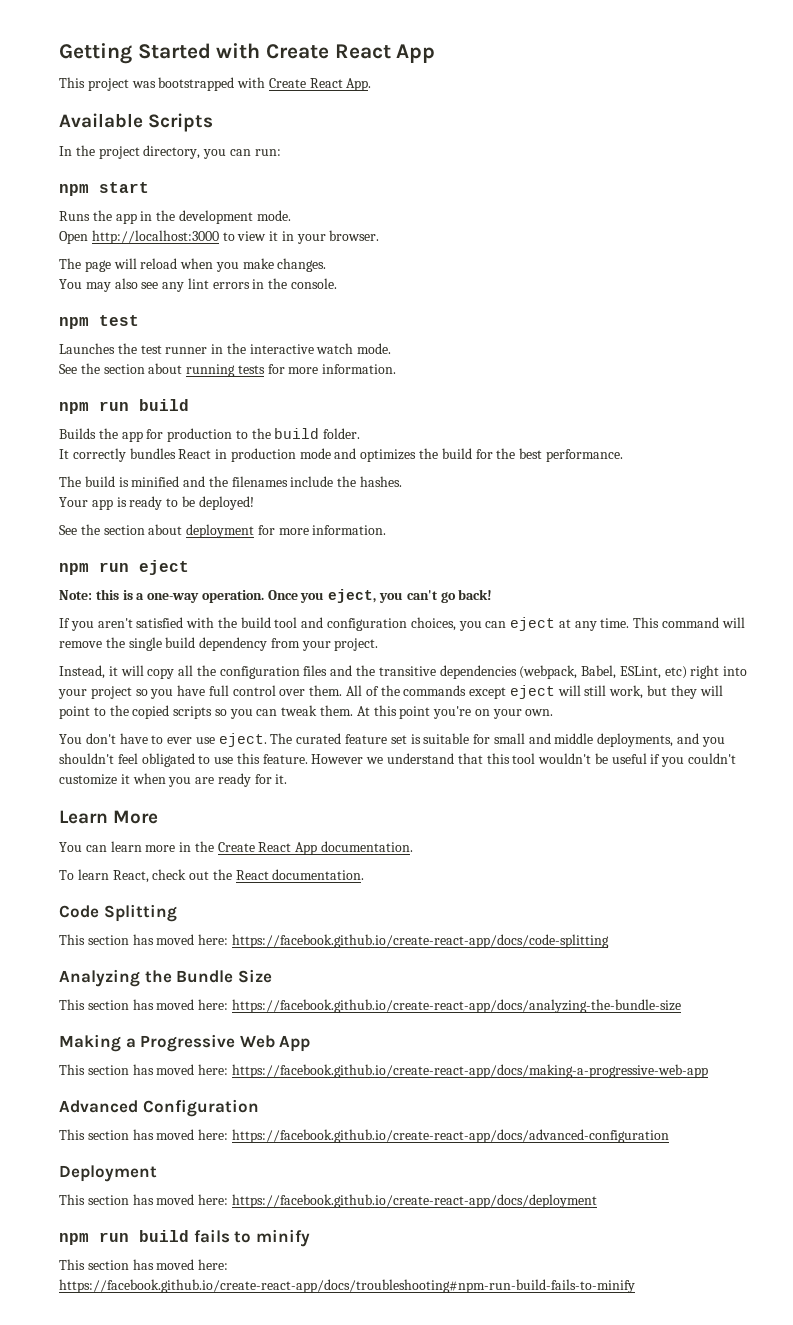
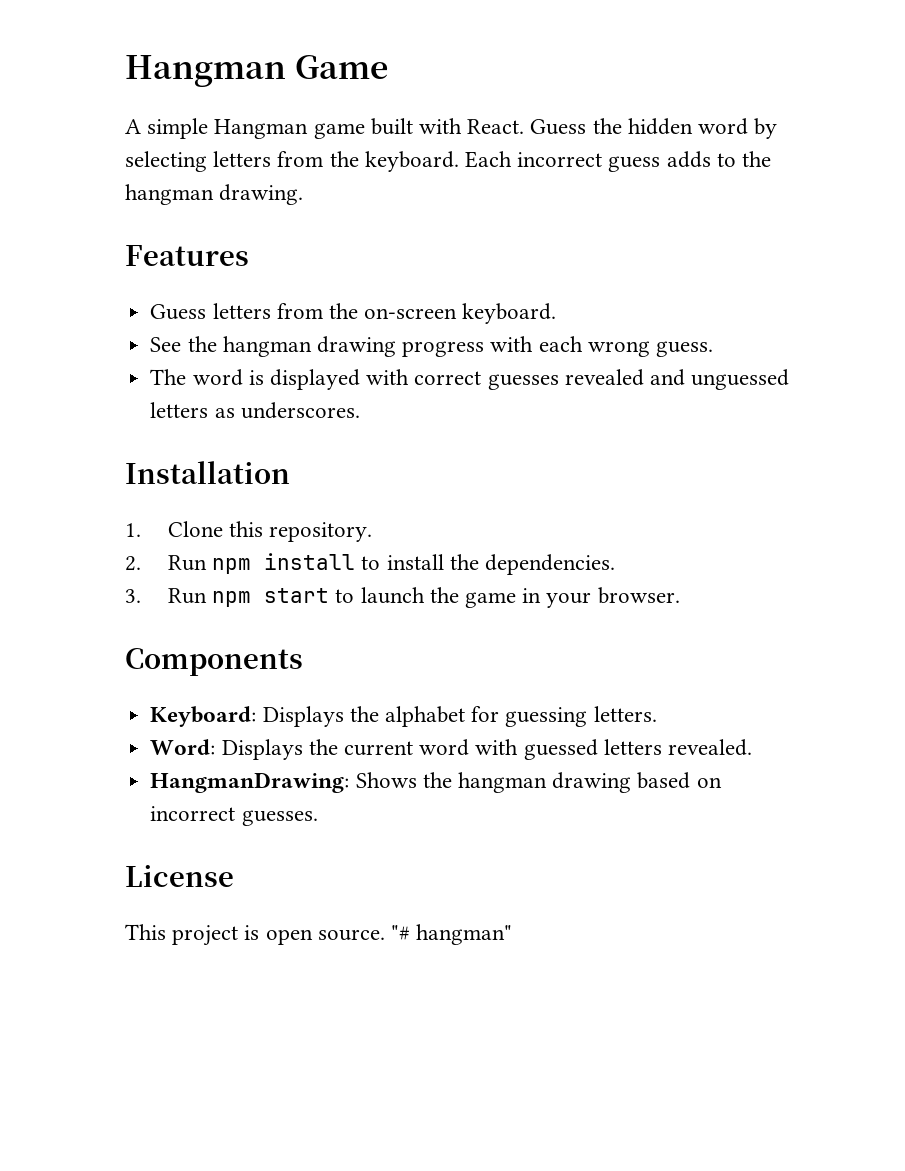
[59,43,436,64] [59,77,372,91] [59,113,214,132] [59,145,281,159] [59,182,149,196] [59,210,291,224] [59,230,380,244] [59,258,327,272] [59,278,338,292] [59,315,139,329] [59,343,392,354] [59,363,397,377] [59,399,189,414] [59,428,361,442] [59,448,623,462] [59,476,403,487] [59,496,254,510] [59,524,387,538] [59,560,189,575] [59,589,493,603] [59,617,745,631] [59,637,379,651] [59,665,748,679] [58,685,723,699] [59,705,554,719] [59,733,725,747] [59,753,737,767] [59,773,288,787] [59,810,159,824] [59,841,414,855] [59,869,365,883] [59,904,177,922] [59,934,609,948] [59,969,272,987] [59,999,681,1013] [59,1034,311,1052] [59,1064,708,1078] [59,1099,259,1117] [59,1129,669,1143] [59,1165,157,1182] [59,1194,597,1208] [59,1229,310,1247] [59,1259,229,1270] [59,1279,635,1293] Getting Started with Create React App // This project was bootstrapped with Create React App. // Available Scripts // In the project directory, you can run: // npm start // Runs the app in the development mode. // Open http://localhost:3000 to view it in your browser. // The page will reload when you make changes. // You may also see any lint errors in the console. // npm test // Launches the test runner in the interactive watch mode. // See the section about running tests for more information. // npm run build // Builds the app for production to the build folder. // It correctly bundles React in production mode and optimizes the build for the best performance. // The build is minified and the filenames include the hashes. // Your app is ready to be deployed! // See the section about deployment for more information. // npm run eject // Note: this is a one-way operation. Once you eject, you can't go back! // If you aren't satisfied with the build tool and configuration choices, you can eject at any time. This command will remove the single build dependency from your project. // Instead, it will copy all the configuration files and the transitive dependencies (webpack, Babel, ESLint, etc) right into your project so you have full control over them. All of the commands except eject will still work, but they will point to the copied scripts so you can tweak them. At this point you're on your own. // You don't have to ever use eject. The curated feature set is suitable for small and middle deployments, and you shouldn't feel obligated to use this feature. However we understand that this tool wouldn't be useful if you couldn't customize it when you are ready for it. // Learn More // You can learn more in the Create React App documentation. // To learn React, check out the React documentation. // Code Splitting // This section has moved here: https://facebook.github.io/create-react-app/docs/code-splitting // Analyzing the Bundle Size // This section has moved here: https://facebook.github.io/create-react-app/docs/analyzing-the-bundle-size // Making a Progressive Web App // This section has moved here: https://facebook.github.io/create-react-app/docs/making-a-progressive-web-app // Advanced Configuration // This section has moved here: https://facebook.github.io/create-react-app/docs/advanced-configuration // Deployment // This section has moved here: https://facebook.github.io/create-react-app/docs/deployment // npm run build fails to minify // This section has moved here: https://facebook.github.io/create-react-app/docs/troubleshooting#npm-run-build-fails-to-minify -> [125,55,388,87] [125,118,778,139] [125,151,772,172] [125,184,304,205] [125,245,249,266] [150,303,557,324] [150,336,713,357] [150,369,790,390] [150,402,360,419] [125,461,290,484] [125,521,373,542] [125,553,616,575] [125,587,680,608] [125,648,303,676] [150,706,657,727] [150,739,752,760] [150,772,722,793] [150,806,318,826] [125,865,234,887] [125,924,513,946] Hangman Game // A simple Hangman game built with React. Guess the hidden word by selecting letters from the keyboard. Each incorrect guess adds to the hangman drawing. // Features // Guess letters from the on-screen keyboard. // See the hangman drawing progress with each wrong guess. // The word is displayed with correct guesses revealed and unguessed letters as underscores. // Installation // 1. Clone this repository. // 2. Run npm install to install the dependencies. // 3. Run npm start to launch the game in your browser. // Components // Keyboard: Displays the alphabet for guessing letters. // Word: Displays the current word with guessed letters revealed. // HangmanDrawing: Shows the hangman drawing based on incorrect guesses. // License // This project is open source. "# hangman"

